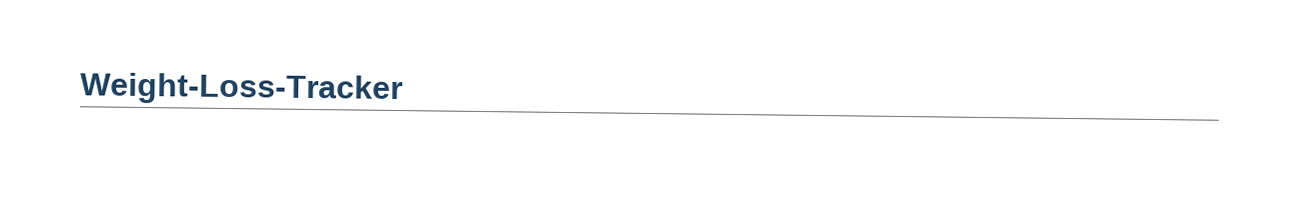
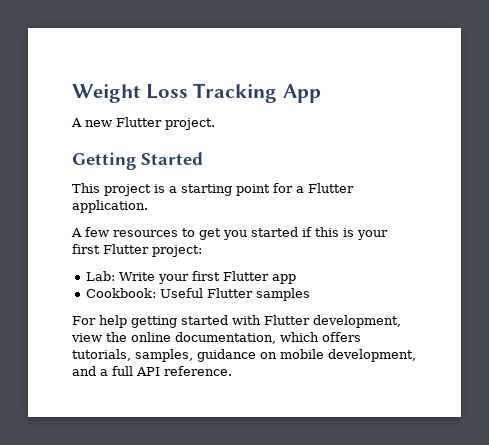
[80,72,403,107] Weight-Loss-Tracker -> [72,83,321,103] [71,117,215,130] [72,152,203,170] [72,183,354,196] [72,200,148,213] [71,227,388,240] [72,244,202,257] [86,271,297,284] [86,288,311,301] [72,315,401,328] [71,332,361,344] [72,349,416,362] [72,366,232,376] Weight Loss Tracking App // A new Flutter project. // Getting Started // This project is a starting point for a Flutter application. // A few resources to get you started if this is your first Flutter project: // Lab: Write your first Flutter app // Cookbook: Useful Flutter samples // For help getting started with Flutter development, view the online documentation, which offers tutorials, samples, guidance on mobile development, and a full API reference.

